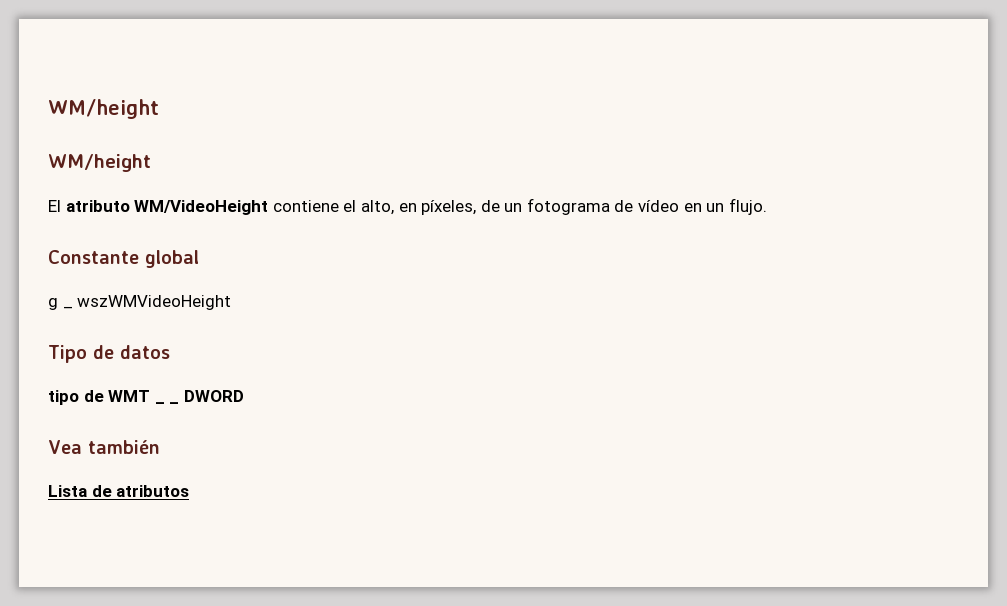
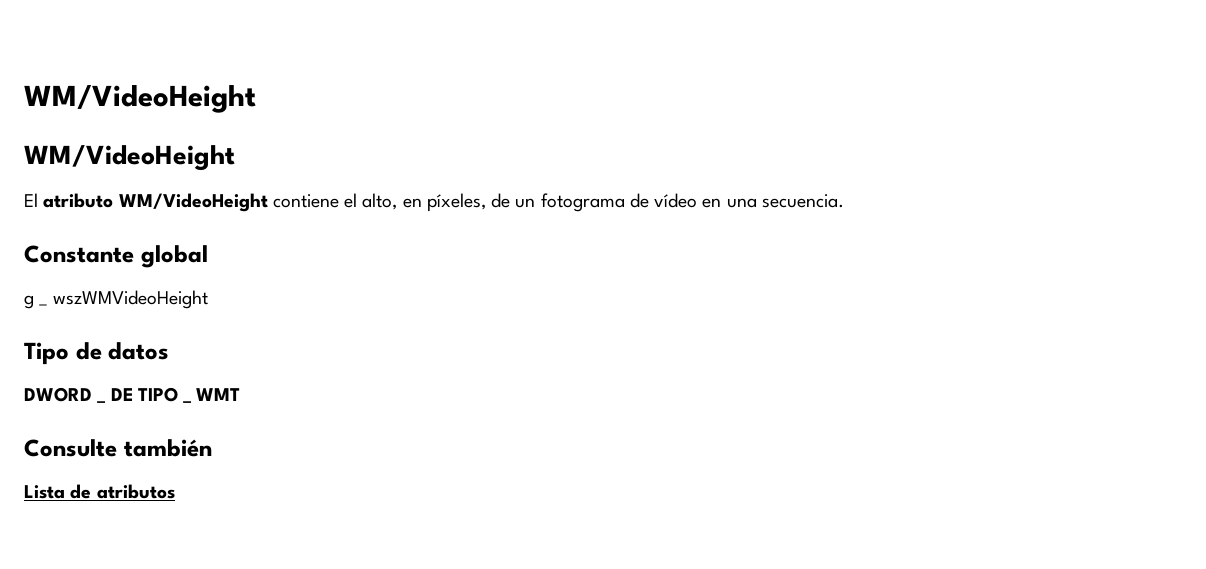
[48,99,159,119] [48,154,151,172] WM/height // WM/height -> [24,85,256,113] [24,145,235,171] WM/VideoHeight // WM/VideoHeight
[706,198,767,215] un flujo. -> [726,194,844,208] una secuencia.
[48,390,151,405] [154,402,180,404] [183,390,244,402] [48,440,82,454] tipo de WMT _ _ DWORD // Vea -> [24,387,107,403] [110,387,193,403] [196,388,241,401] [24,439,117,457] DWORD _ DE TIPO _ WMT // Consulte

